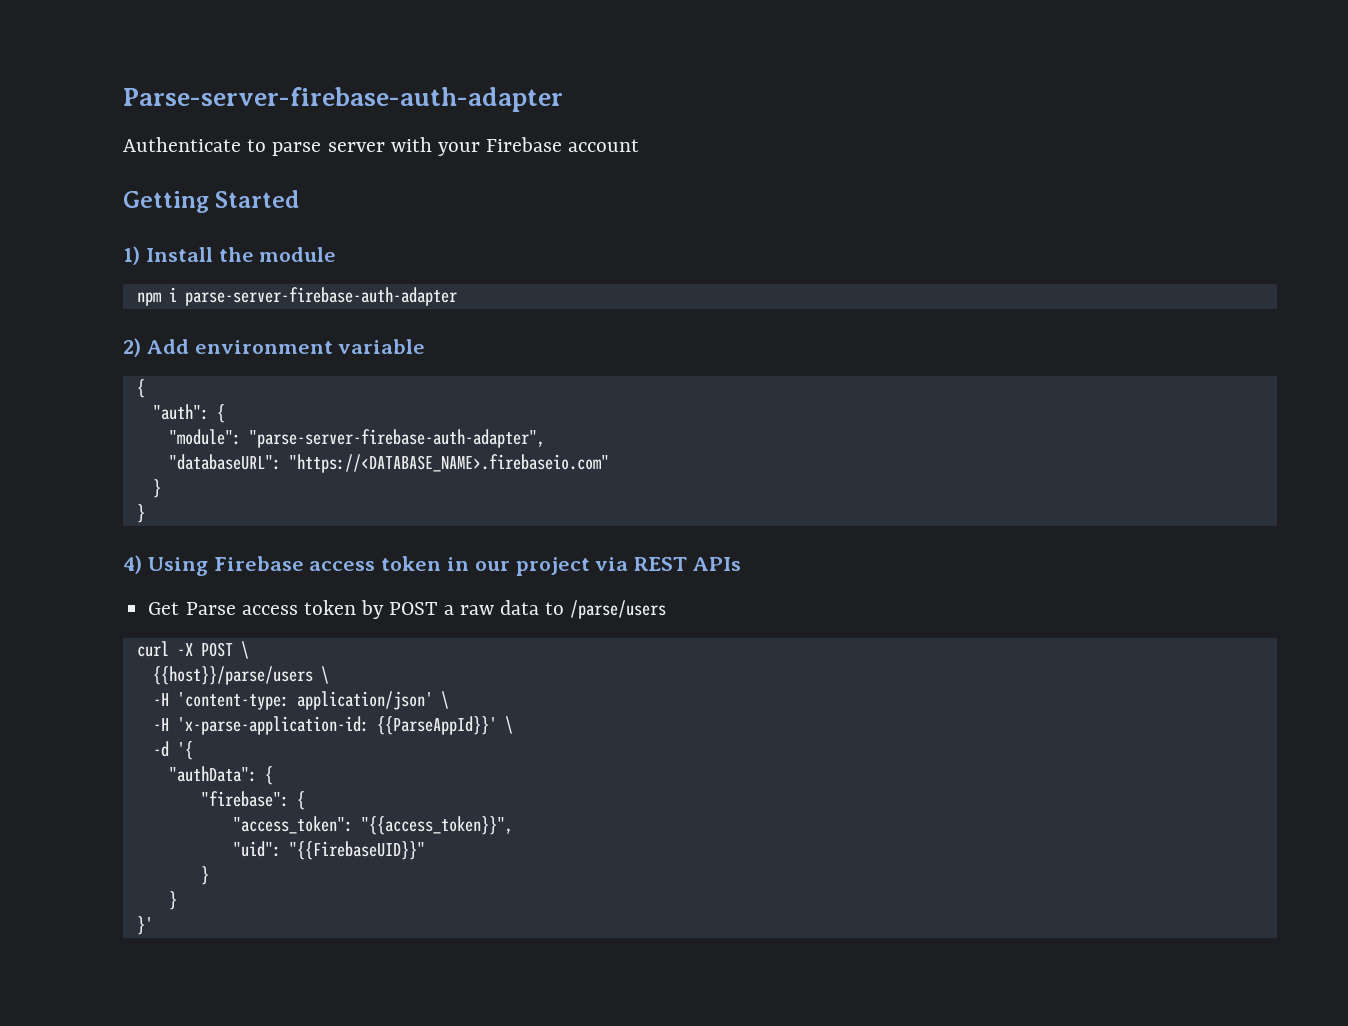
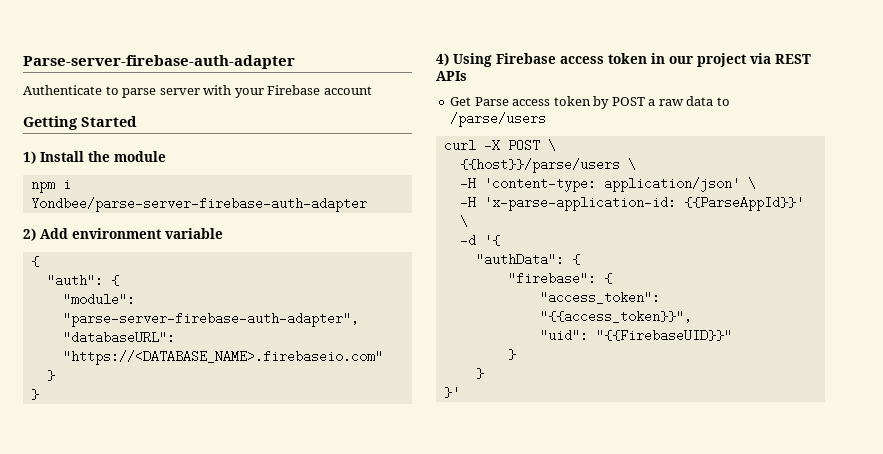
[184,287,457,306] parse-server-firebase-auth-adapter -> [30,197,367,212] Yondbee/parse-server-firebase-auth-adapter

